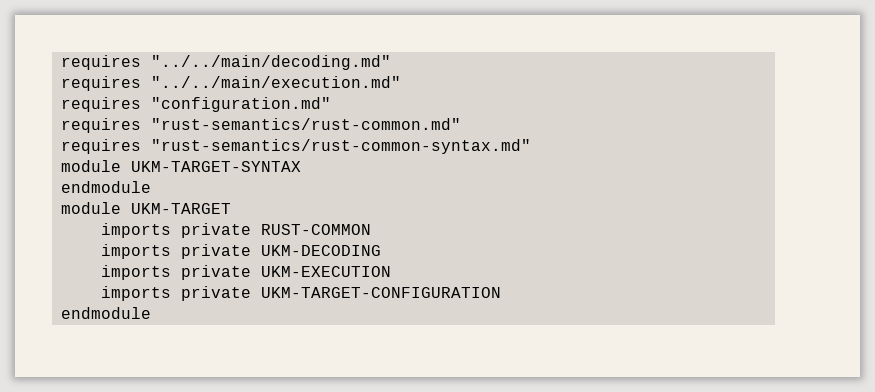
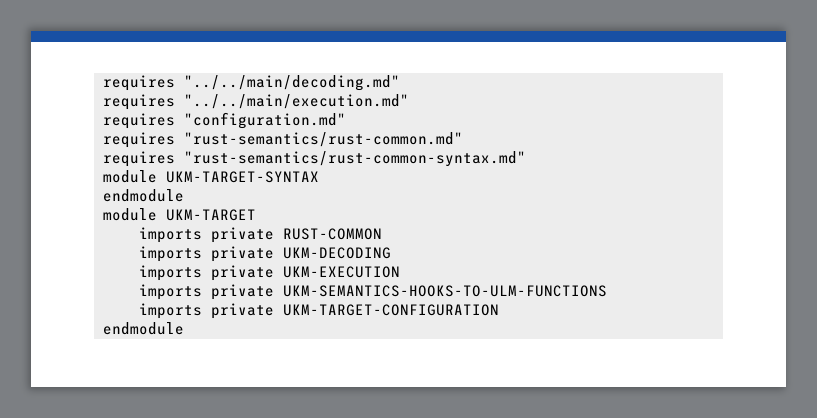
(392, 271) none -> [139,284,608,300] // imports private UKM-SEMANTICS-HOOKS-TO-ULM-FUNCTIONS

